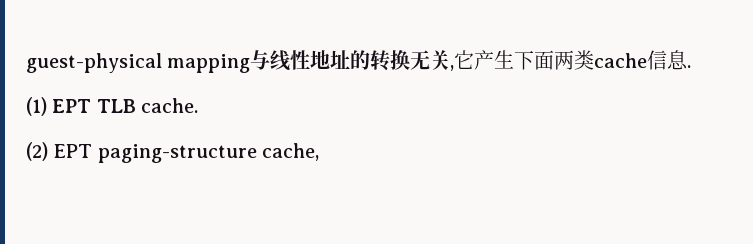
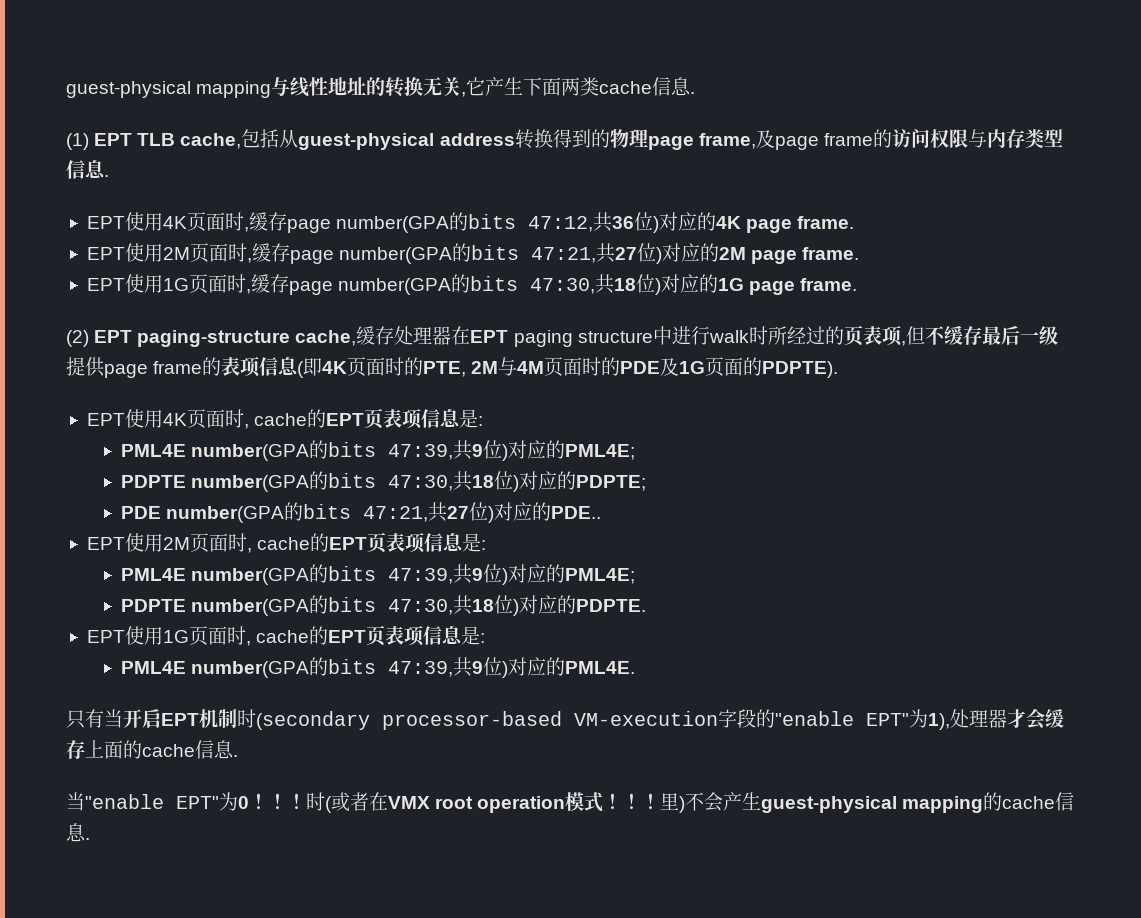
[141,98,199,113] [26,142,320,163] cache. // (2) EPT paging-structure cache, -> [180,129,1063,150] [66,160,109,179] [86,212,855,233] [86,243,860,264] [86,274,858,295] [66,325,1058,347] [66,357,839,378] [86,408,484,429] [121,440,636,461] [121,471,647,492] [121,502,602,523] [86,532,487,553] [121,564,636,585] [121,595,647,616] [86,625,486,646] [121,657,636,678] [66,708,1064,730] [66,740,238,759] [66,792,1075,813] [66,823,90,842] cache,包括从guest-physical address转换得到的物理page frame,及page frame的访问权限与内存类型信息. // EPT使用4K页面时,缓存page number(GPA的bits 47:12,共36位)对应的4K page frame. // EPT使用2M页面时,缓存page number(GPA的bits 47:21,共27位)对应的2M page frame. // EPT使用1G页面时,缓存page number(GPA的bits 47:30,共18位)对应的1G page frame. // (2) EPT paging-structure cache,缓存处理器在EPT paging structure中进行walk时所经过的页表项,但不缓存最后一级提供page frame的表项信息(即4K页面时的PTE, 2M与4M页面时的PDE及1G页面的PDPTE). // EPT使用4K页面时, cache的EPT页表项信息是: // PML4E number(GPA的bits 47:39,共9位)对应的PML4E; // PDPTE number(GPA的bits 47:30,共18位)对应的PDPTE; // PDE number(GPA的bits 47:21,共27位)对应的PDE.. // EPT使用2M页面时, cache的EPT页表项信息是: // PML4E number(GPA的bits 47:39,共9位)对应的PML4E; // PDPTE number(GPA的bits 47:30,共18位)对应的PDPTE. // EPT使用1G页面时, cache的EPT页表项信息是: // PML4E number(GPA的bits 47:39,共9位)对应的PML4E. // 只有当开启EPT机制时(secondary processor-based VM-execution字段的"enable EPT"为1),处理器才会缓存上面的cache信息. // 当"enable EPT"为0！！！时(或者在VMX root operation模式！！！里)不会产生guest-physical mapping的cache信息.

